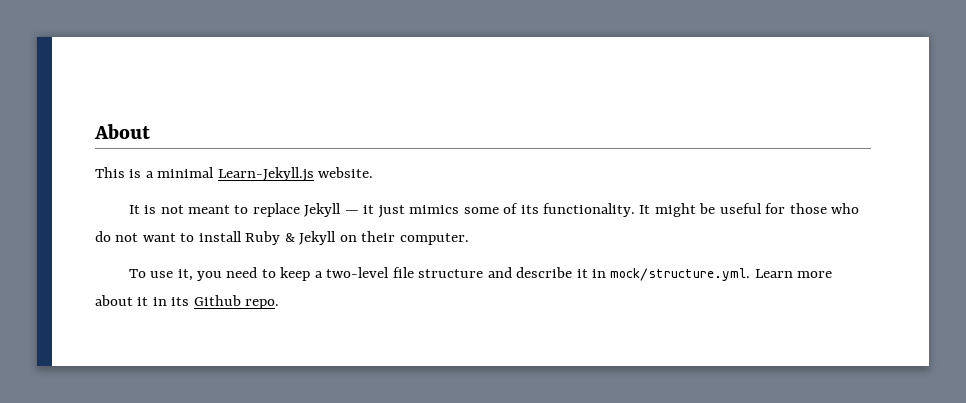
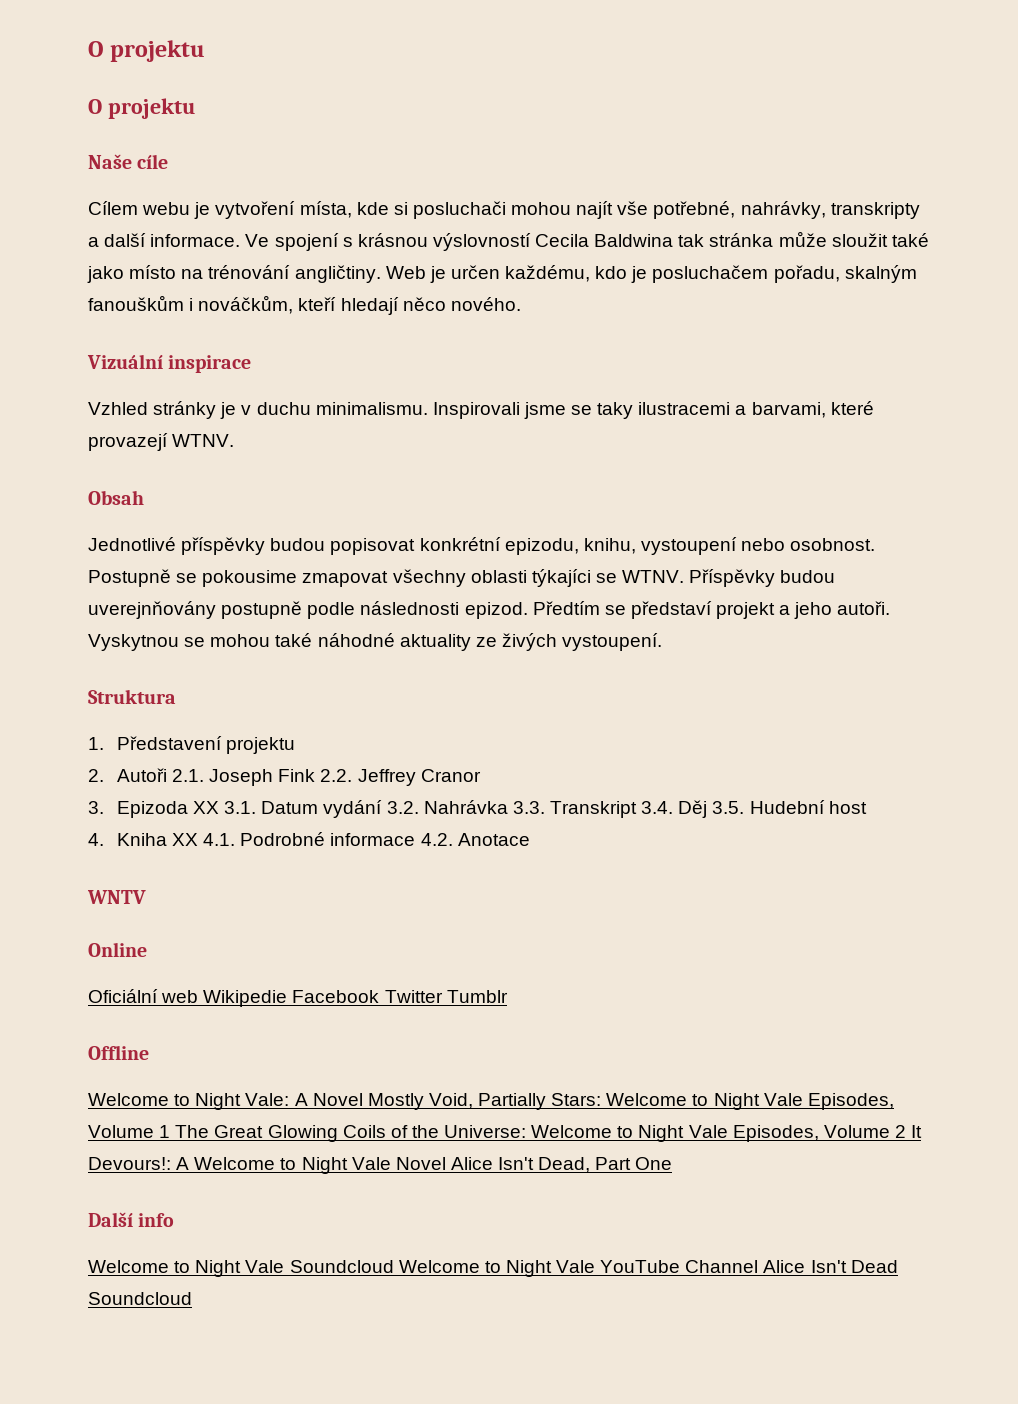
[94,124,150,139] [95,167,374,182] [128,203,860,218] [95,231,469,245] [128,267,833,281] [95,295,280,309] About // This is a minimal Learn-Jekyll.js website. // It is not meant to replace Jekyll — it just mimics some of its functionality. It might be useful for those who do not want to install Ruby & Jekyll on their computer. // To use it, you need to keep a two-level file structure and describe it in mock/structure.yml. Learn more about it in its Github repo. -> [88,40,206,62] [88,98,195,119] [88,154,169,169] [88,201,920,219] [88,231,929,251] [87,265,917,283] [88,295,521,315] [87,354,252,373] [88,401,874,419] [88,433,235,451] [88,490,144,505] [88,537,876,555] [88,569,836,587] [88,601,891,619] [88,633,663,651] [88,689,176,704] [88,736,296,754] [88,768,481,786] [88,800,867,818] [88,832,530,846] [87,890,146,904] [88,942,147,957] [88,989,508,1007] [88,1045,149,1060] [88,1093,894,1110] [88,1125,923,1142] [88,1157,673,1174] [88,1212,175,1227] [88,1260,898,1277] [88,1292,192,1305] O projektu // O projektu // Naše cíle // Cílem webu je vytvoření místa, kde si posluchači mohou najít vše potřebné, nahrávky, transkripty a další informace. Ve spojení s krásnou výslovností Cecila Baldwina tak stránka může sloužit také jako místo na trénování angličtiny. Web je určen každému, kdo je posluchačem pořadu, skalným fanouškům i nováčkům, kteří hledají něco nového. // Vizuální inspirace // Vzhled stránky je v duchu minimalismu. Inspirovali jsme se taky ilustracemi a barvami, které provazejí WTNV. // Obsah // Jednotlivé příspěvky budou popisovat konkrétní epizodu, knihu, vystoupení nebo osobnost. Postupně se pokousime zmapovat všechny oblasti týkajíci se WTNV. Příspěvky budou uverejnňovány postupně podle následnosti epizod. Předtím se představí projekt a jeho autoři. Vyskytnou se mohou také náhodné aktuality ze živých vystoupení. // Struktura // 1. Představení projektu // 2. Autoři 2.1. Joseph Fink 2.2. Jeffrey Cranor // 3. Epizoda XX 3.1. Datum vydání 3.2. Nahrávka 3.3. Transkript 3.4. Děj 3.5. Hudební host // 4. Kniha XX 4.1. Podrobné informace 4.2. Anotace // WNTV // Online // Oficiální web Wikipedie Facebook Twitter Tumblr // Offline // Welcome to Night Vale: A Novel Mostly Void, Partially Stars: Welcome to Night Vale Episodes, Volume 1 The Great Glowing Coils of the Universe: Welcome to Night Vale Episodes, Volume 2 It Devours!: A Welcome to Night Vale Novel Alice Isn't Dead, Part One // Další info // Welcome to Night Vale Soundcloud Welcome to Night Vale YouTube Channel Alice Isn't Dead Soundcloud

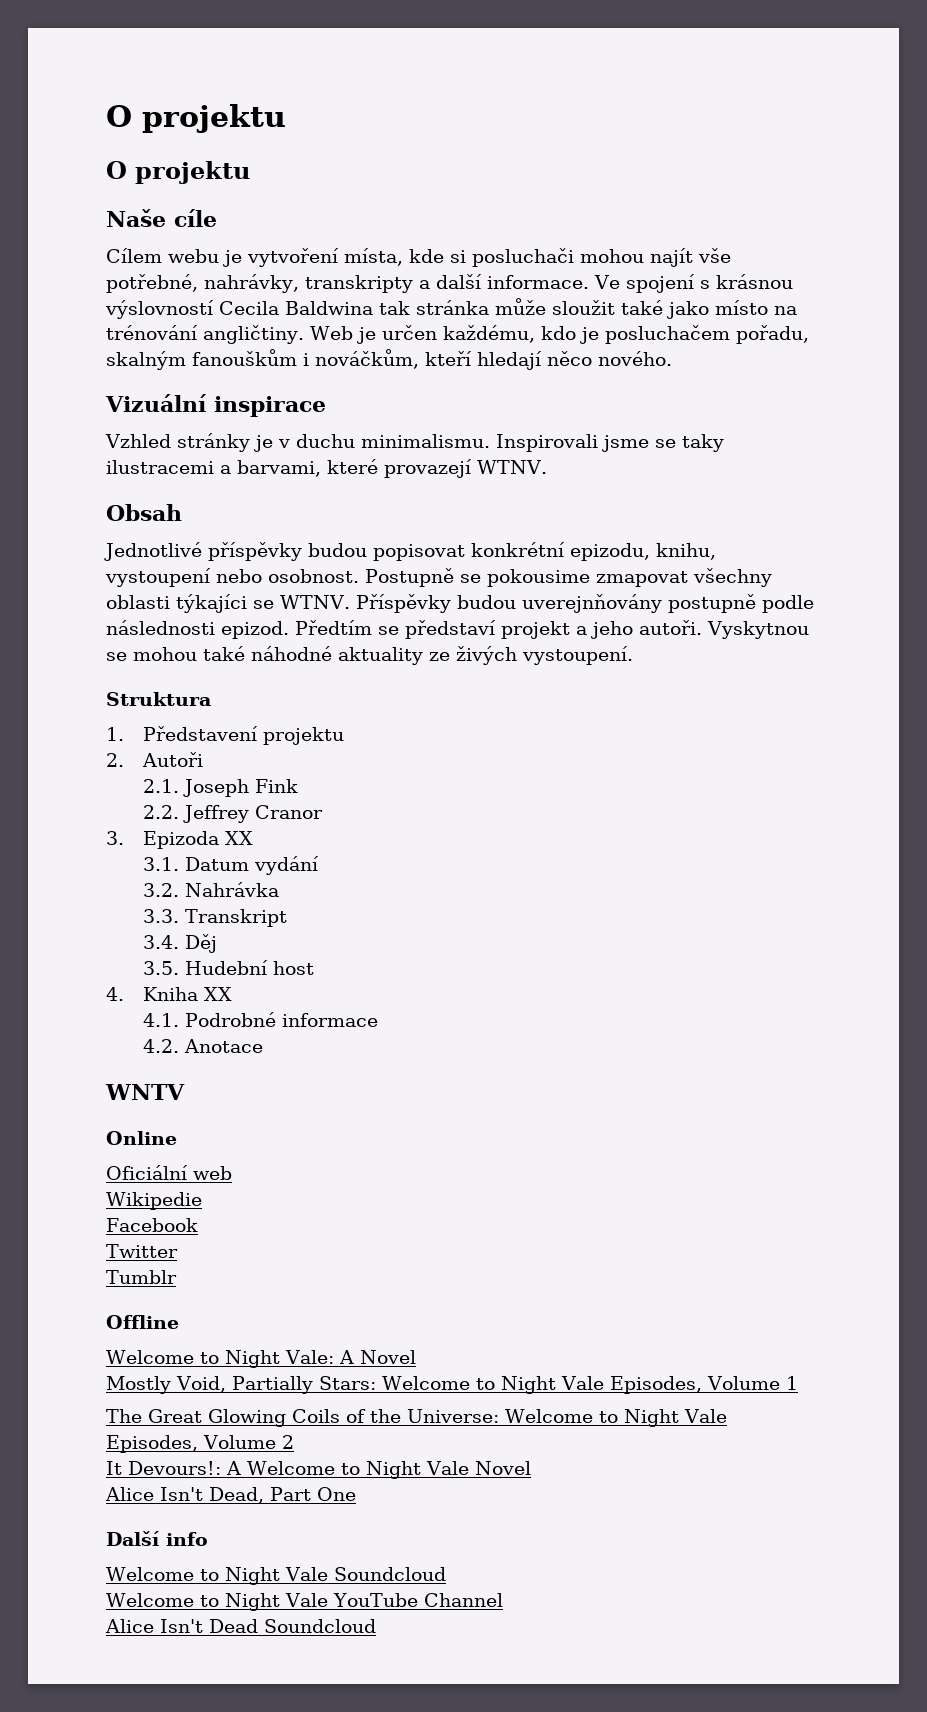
(167, 775) none -> (204, 759) //
(316, 775) none -> (299, 786) //
(220, 807) none -> (254, 838) //
(383, 809) none -> (320, 865) //
(508, 807) none -> (280, 889) //
(638, 809) none -> (288, 918) //
(708, 809) none -> (218, 943) //
(199, 839) none -> (233, 994) //
(416, 839) none -> (378, 1020) //
(199, 996) none -> (232, 1173) //
(288, 998) none -> (202, 1201) //
(380, 996) none -> (198, 1225) //
(443, 996) none -> (178, 1251) //
(363, 1099) none -> (416, 1357) //
(171, 1131) none -> (798, 1383) //
(906, 1131) none -> (294, 1442) //
(446, 1163) none -> (531, 1468) //
(394, 1266) none -> (446, 1574) //
(759, 1266) none -> (503, 1600) //

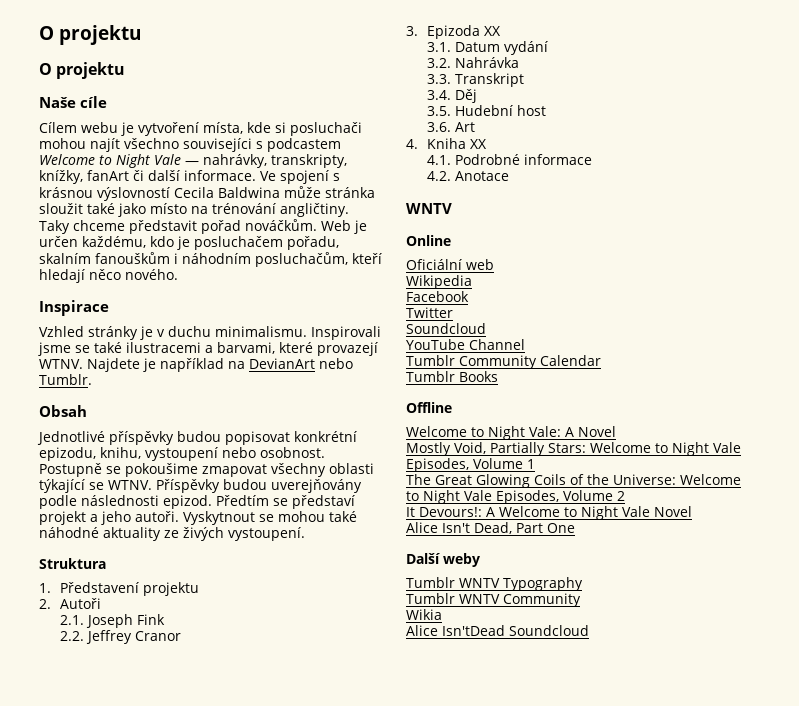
[698,248,731,263] [106,274,430,293] vše potřebné, nahrávky, transkripty a -> [124,138,341,152] [39,154,347,168] [39,170,144,184] všechno souvisejíci s podcastem Welcome to Night Vale — nahrávky, transkripty, knížky, fanArt či
[379,298,546,315] tak stránka může -> [284,186,375,198] může stránka
(304, 334) none -> [39,219,317,234] Taky chceme představit pořad nováčkům.
[106,351,186,370] skalným -> [39,253,91,264] skalním
[315,349,419,369] nováčkům, -> [182,252,348,267] náhodním posluchačům,
[105,394,326,417] Vizuální inspirace -> [39,300,109,316] Inspirace
[682,434,724,452] taky -> [94,342,122,353] také
(547, 467) none -> [87,358,353,372] [39,374,92,385] Najdete je například na DevianArt nebo Tumblr.
[486,569,590,587] pokousime -> [125,463,198,477] pokoušime
[176,594,247,613] týkajíci -> [39,479,85,493] týkající
[521,594,756,613] uverejnňovány postupně -> [271,479,362,493] uverejňovány
[707,621,809,639] Vyskytnou -> [183,511,255,525] Vyskytnout
(315, 968) none -> [426,122,475,132] // 3.6. Art
[106,1192,202,1210] Wikipedie -> [406,275,472,289] Wikipedia
[106,1270,177,1284] Tumblr -> [406,323,486,334] [406,339,525,350] [406,355,601,369] [406,371,498,382] Soundcloud // YouTube Channel // Tumblr Community Calendar // Tumblr Books
[166,1532,208,1546] [106,1567,446,1585] [106,1593,503,1611] [105,1619,258,1633] info // Welcome to Night Vale Soundcloud // Welcome to Night Vale YouTube Channel // Alice Isn't Dead -> [443,553,480,567] [406,577,583,591] [406,593,581,607] [406,609,442,620] [406,625,505,636] weby // Tumblr WNTV Typography // Tumblr WNTV Community // Wikia // Alice Isn'tDead

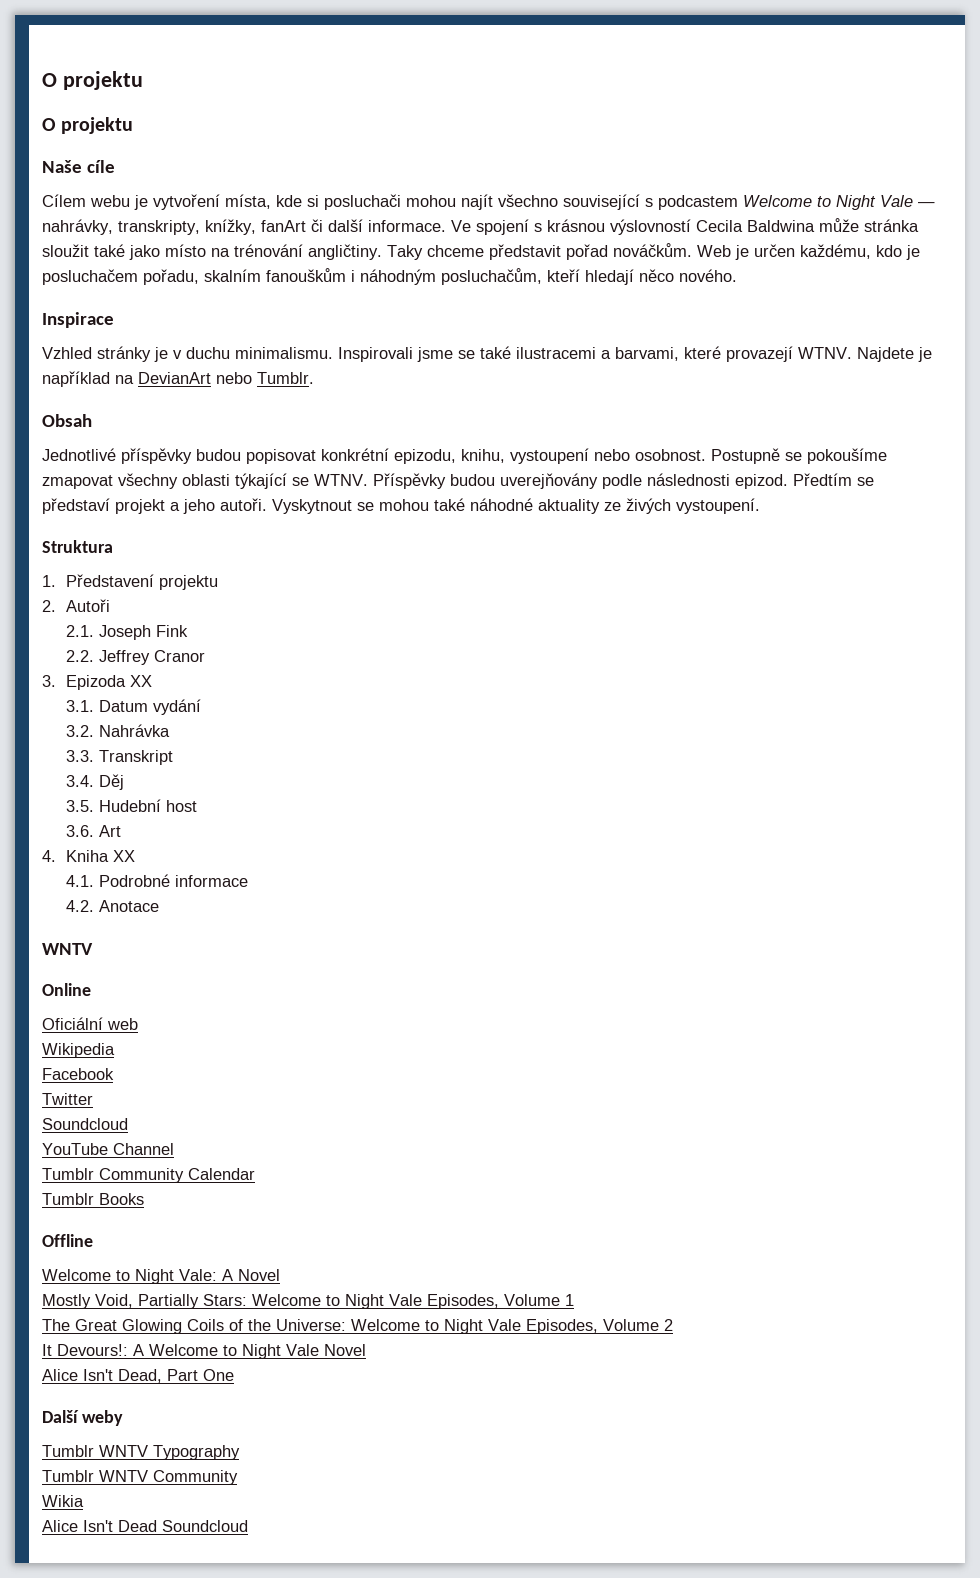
[183,138,252,152] souvisejíci -> [563,194,640,210] související
[182,253,251,264] náhodním -> [360,269,436,285] náhodným
[125,463,198,477] pokoušime -> [807,448,887,464] pokoušíme
[442,625,505,636] Isn'tDead -> [83,1520,157,1532] Isn't Dead

